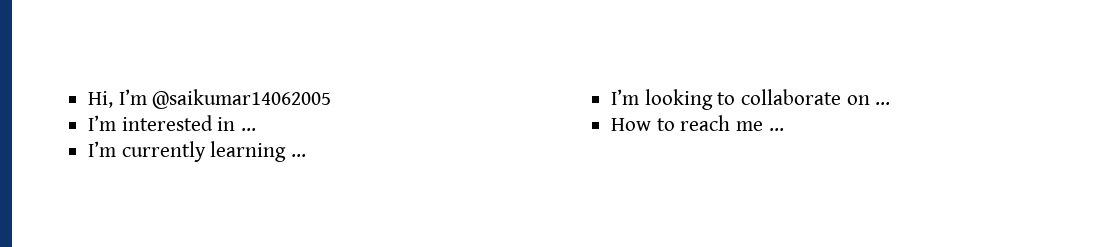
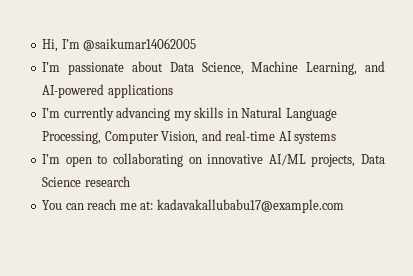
[121,115,257,131] [88,141,307,162] [611,89,891,110] [611,115,784,131] interested in ... // I’m currently learning ... // I’m looking to collaborate on ... // How to reach me ... -> [68,61,385,75] [42,84,173,98] [42,107,337,121] [42,130,337,144] [42,153,385,167] [42,176,130,187] [42,199,344,213] passionate about Data Science, Machine Learning, and AI-powered applications // I’m currently advancing my skills in Natural Language Processing, Computer Vision, and real-time AI systems // I’m open to collaborating on innovative AI/ML projects, Data Science research // You can reach me at: kadavakallubabu17@example.com

